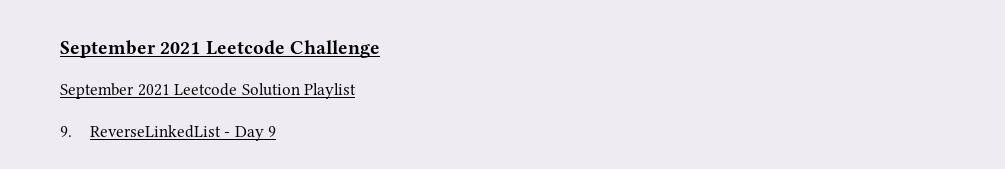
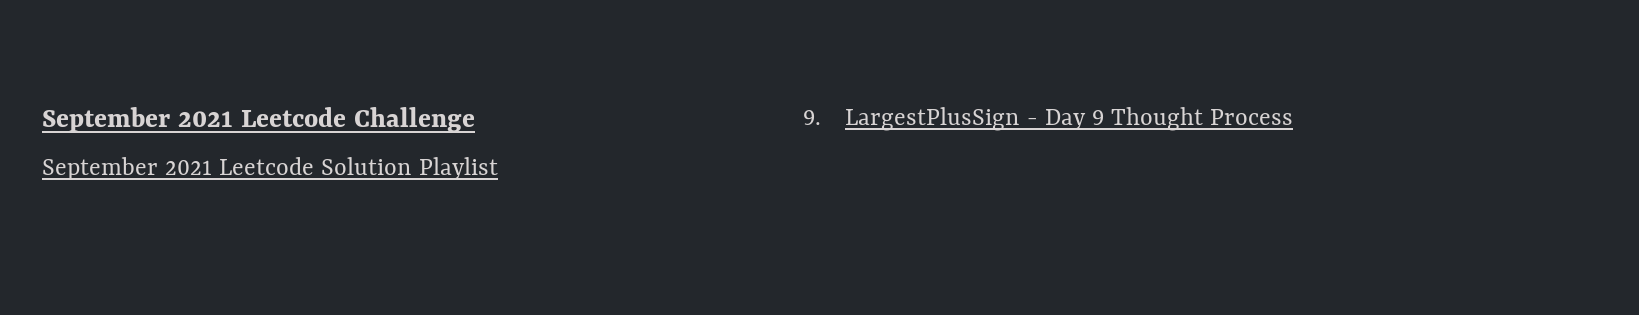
[89,125,221,138] ReverseLinkedList -> [845,107,1020,131] LargestPlusSign
(277, 131) none -> [1111,107,1294,131] Thought Process

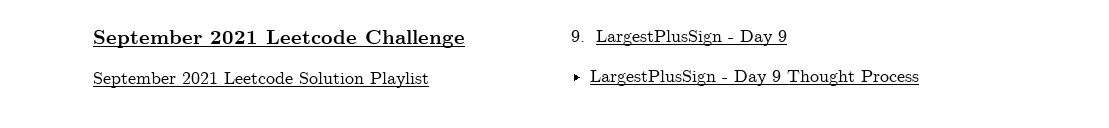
(1104, 117) none -> [590,70,782,86] // LargestPlusSign - Day 9

